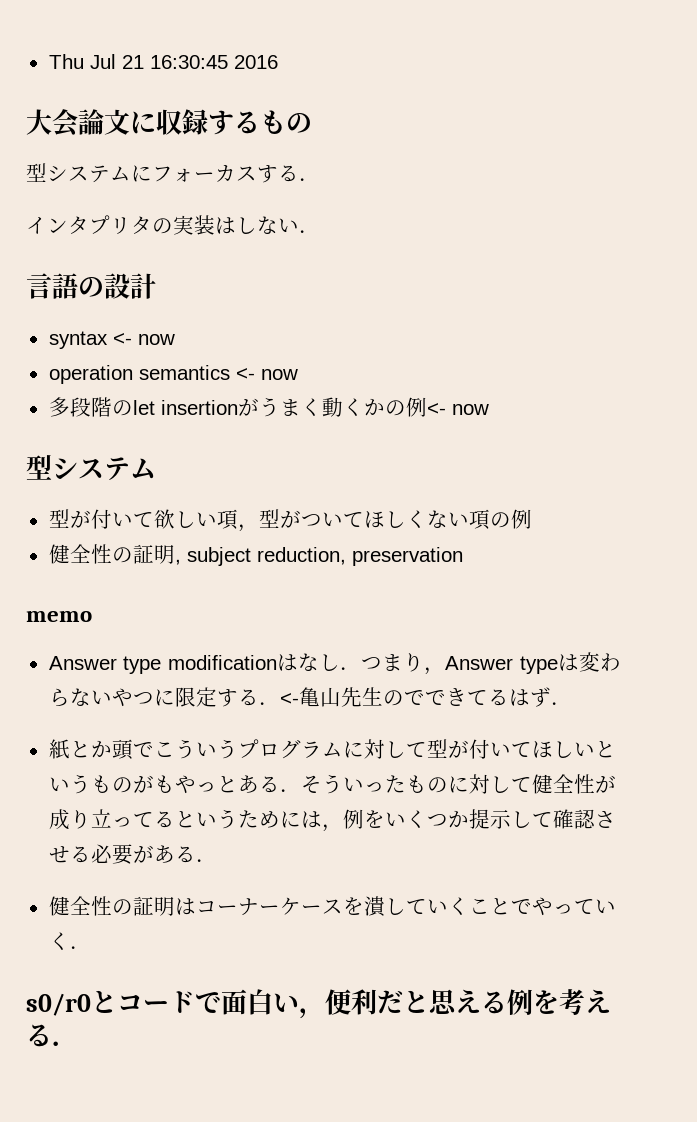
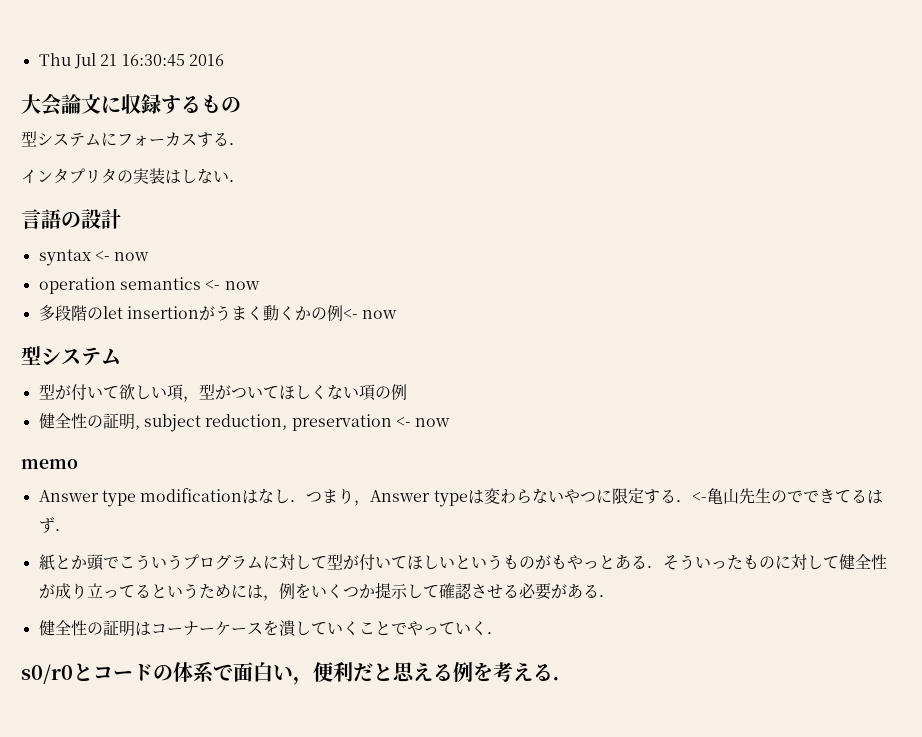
(463, 556) none -> [395,417,451,427] <- now
(195, 1002) none -> [153,661,214,683] の体系

